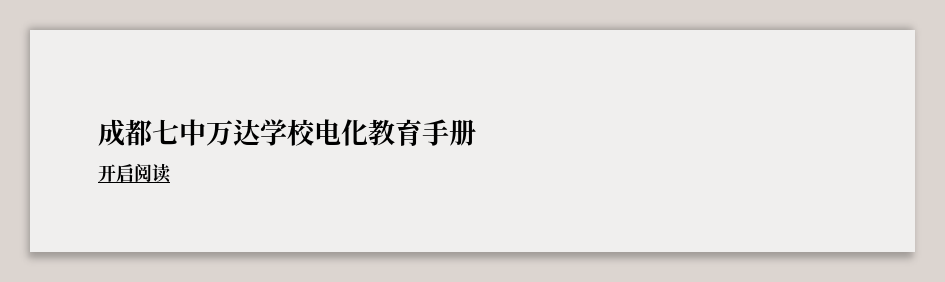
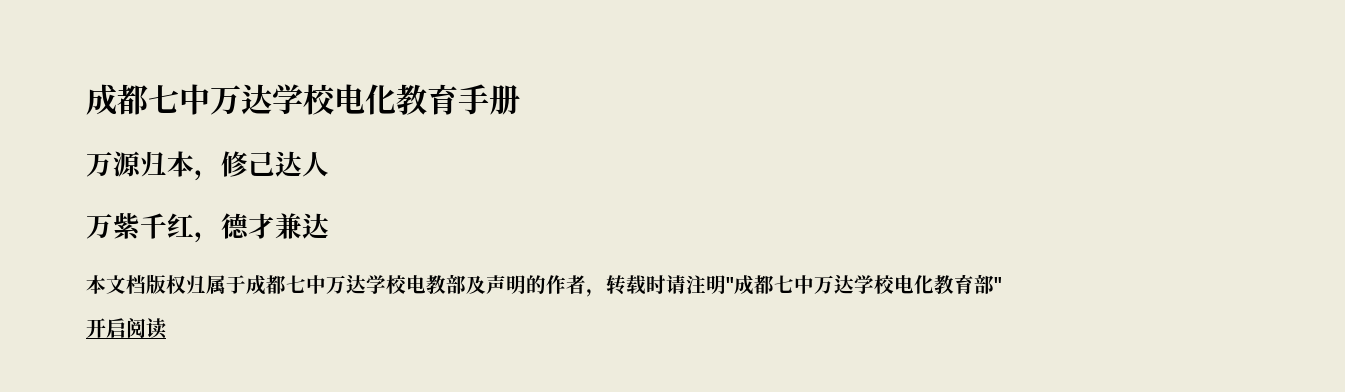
(476, 132) none -> [86,151,329,181] [86,213,329,243] [86,274,1002,297] // 万源归本，修己达人 // 万紫千红，德才兼达 // 本文档版权归属于成都七中万达学校电教部及声明的作者，转载时请注明"成都七中万达学校电化教育部"

